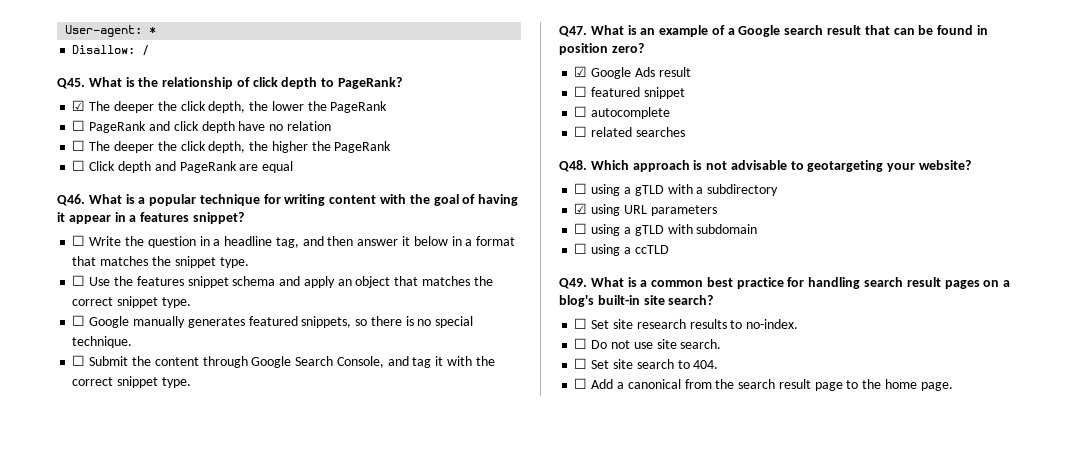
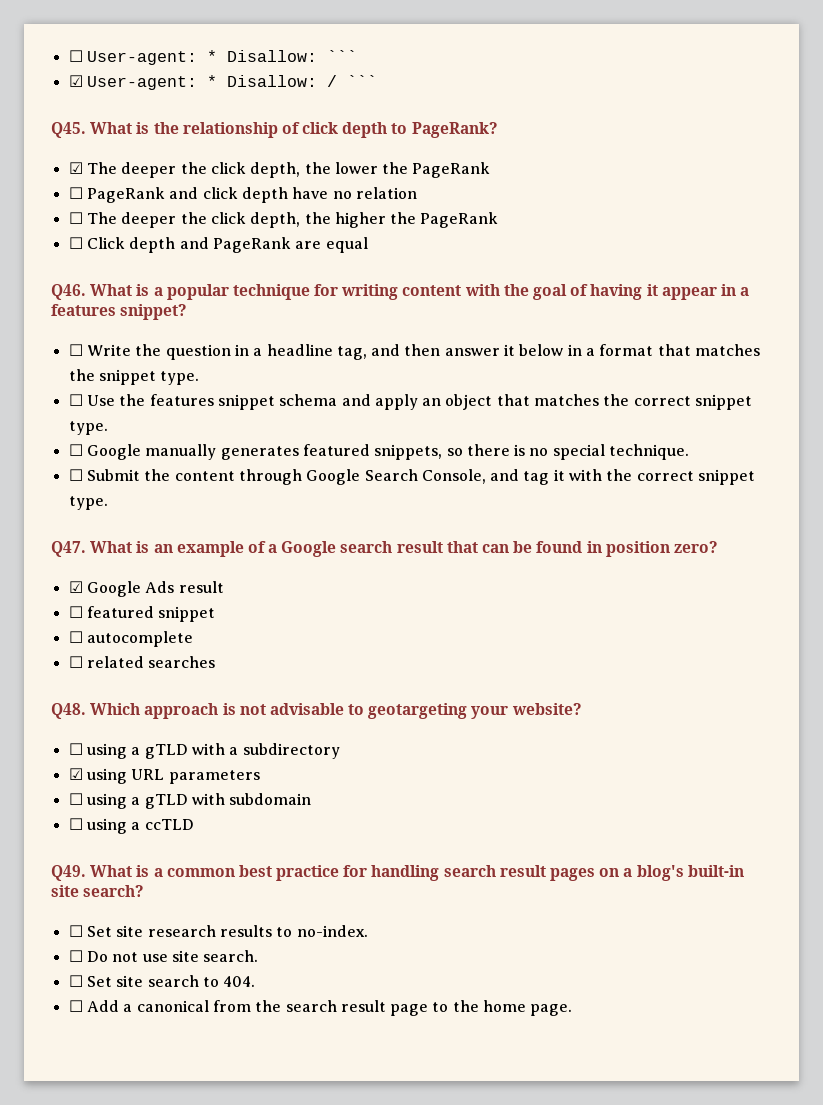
[65,25,157,37] User-agent: * // -> [68,50,357,65] [68,75,217,90] ☐ User-agent: * Disallow: ``` // ☑ User-agent: *
(150, 50) none -> [346,75,377,87] ```

